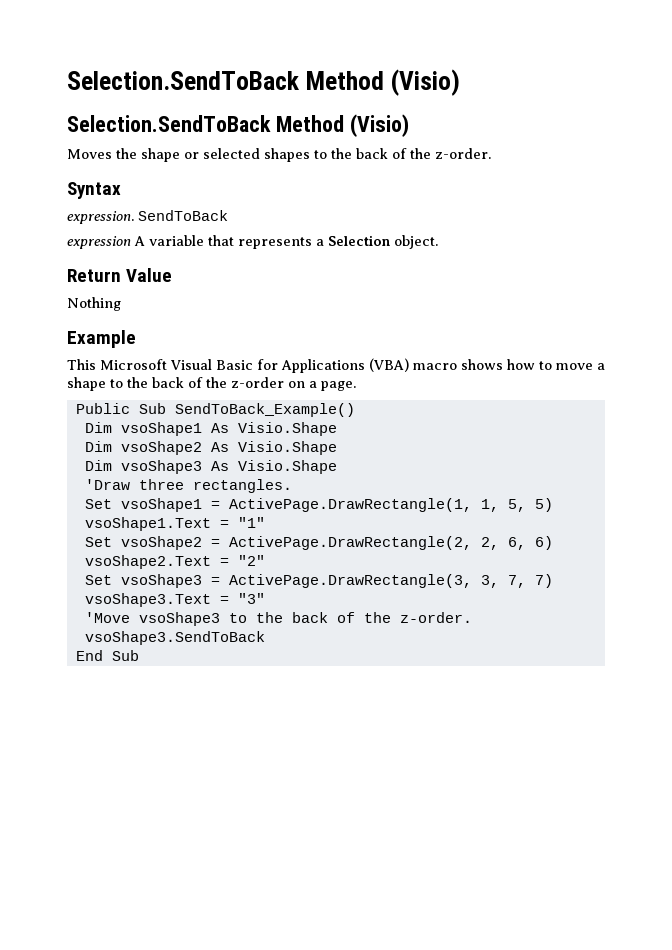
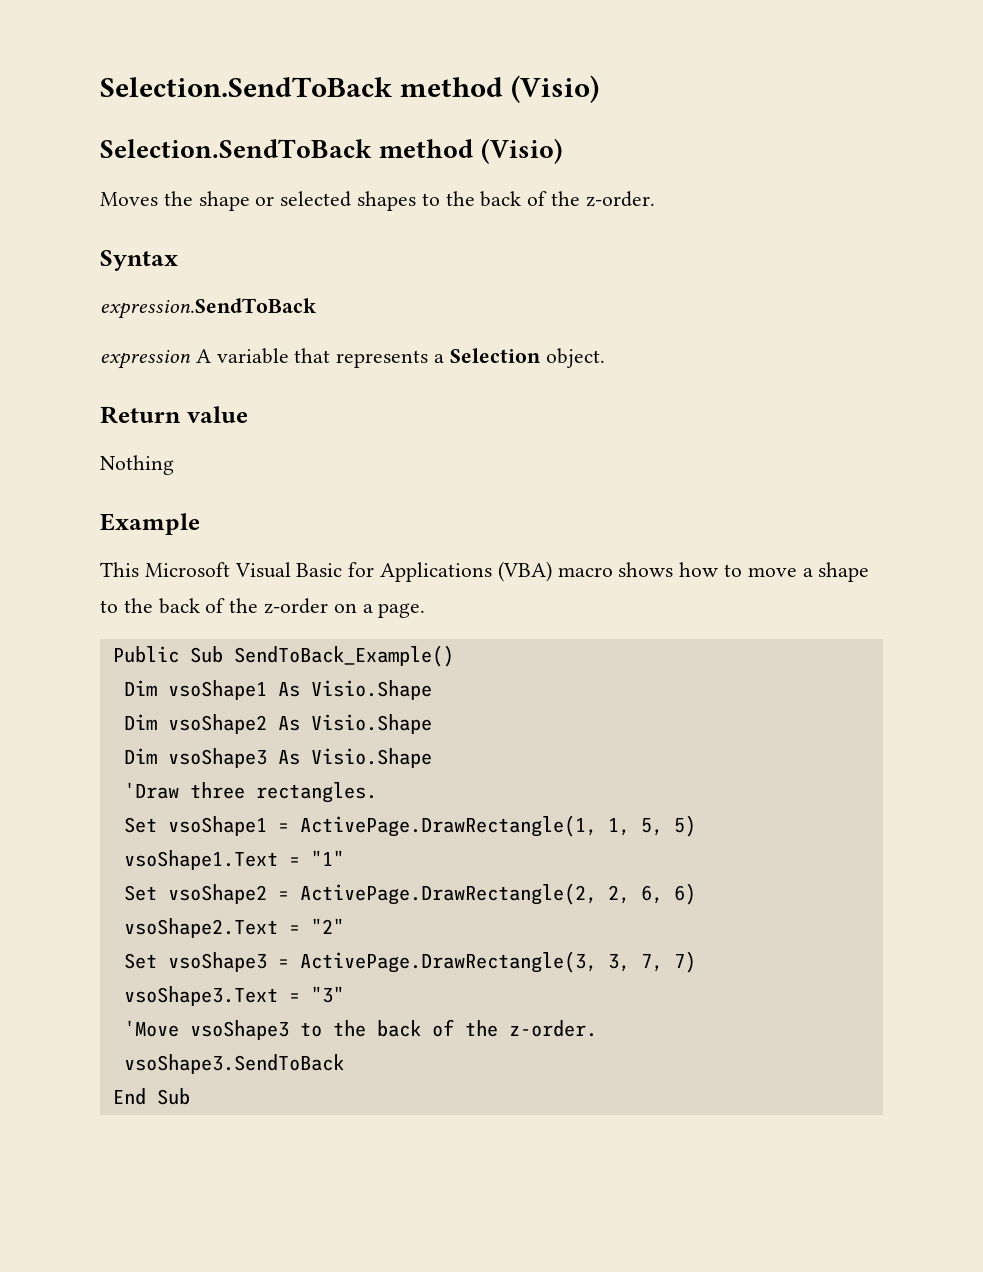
[67,71,384,90] Selection.SendToBack Method -> [100,77,503,97] Selection.SendToBack method
[275,115,344,132] Method -> [379,139,474,158] method
[67,210,228,224] expression. SendToBack -> [100,298,316,319] expression.SendToBack
[126,268,173,282] Value -> [186,406,248,423] value

